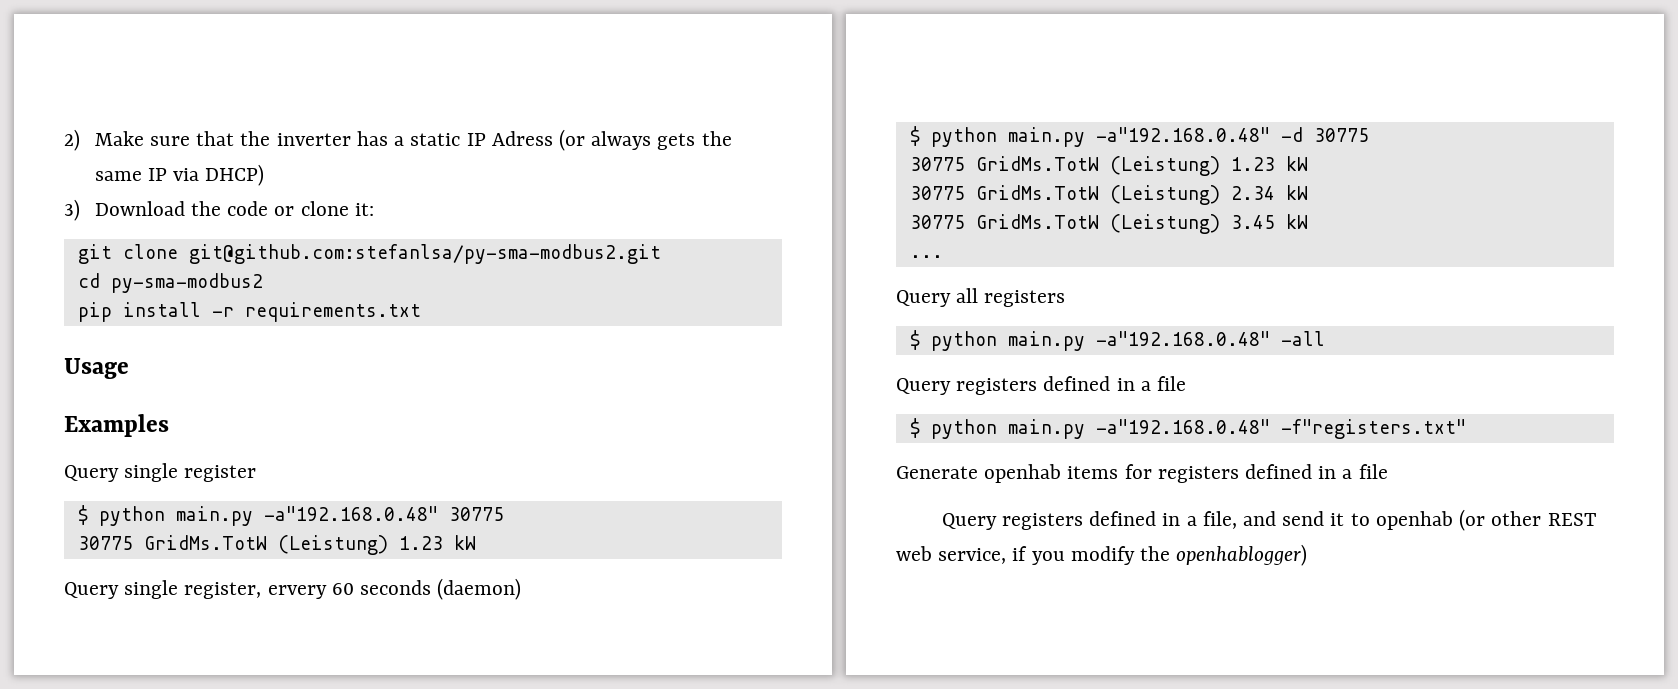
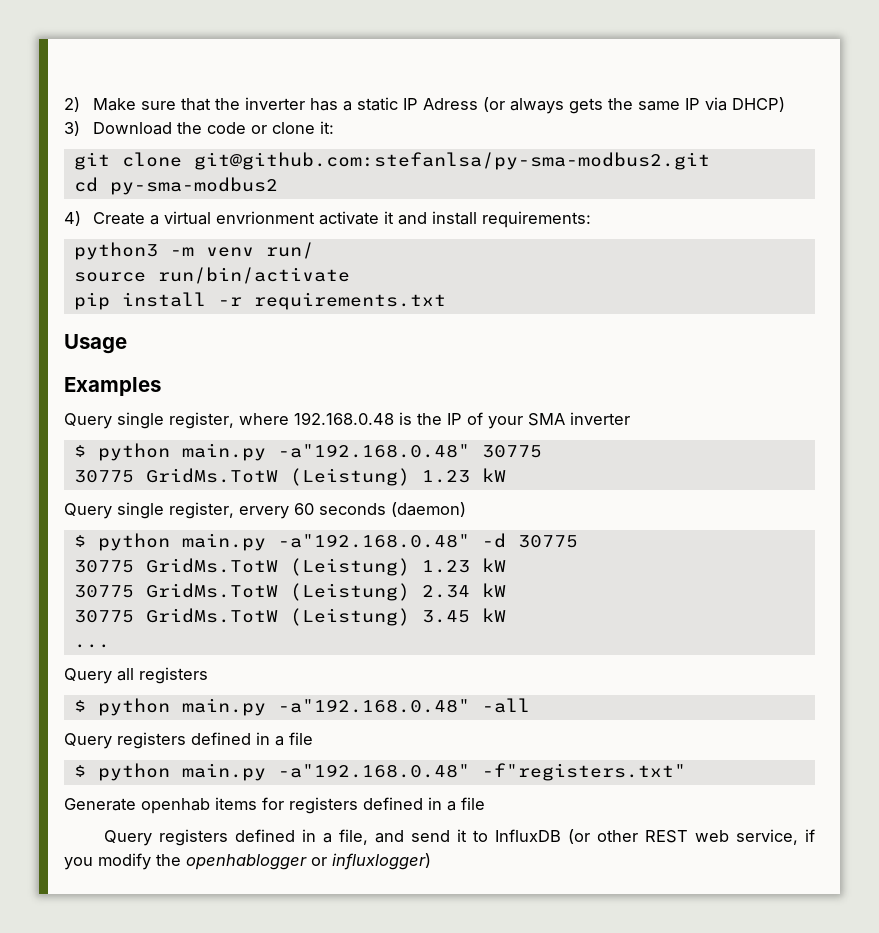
(263, 283) none -> [64,211,592,228] [73,242,314,260] [73,267,350,284] // 4) Create a virtual envrionment activate it and install requirements: // python3 -m venv run/ // source run/bin/activate
[184,465,257,482] register -> [169,412,630,429] register, where 192.168.0.48 is the IP of your SMA inverter
[1375,511,1453,530] openhab -> [494,829,561,842] InfluxDB
[1176,544,1308,566] openhablogger) -> [186,853,431,870] openhablogger or influxlogger)

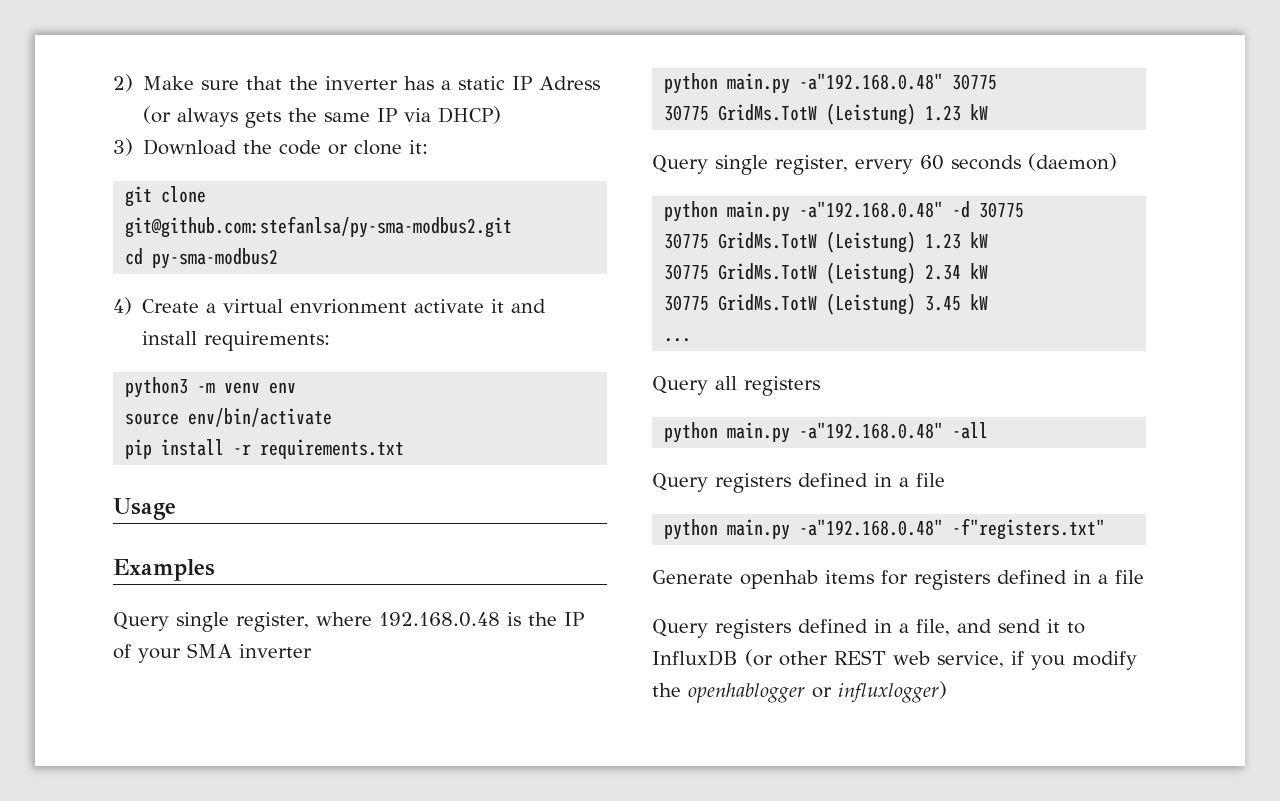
[265,242,314,259] run/ -> [269,382,297,394] env
[157,267,350,284] run/bin/activate -> [188,408,333,427] env/bin/activate
[73,445,86,457] $ -> (312, 651) none
[73,535,86,547] $ -> (1117, 162) none
[73,700,86,712] $ -> (820, 386) none
[73,765,86,777] $ -> (945, 480) none

